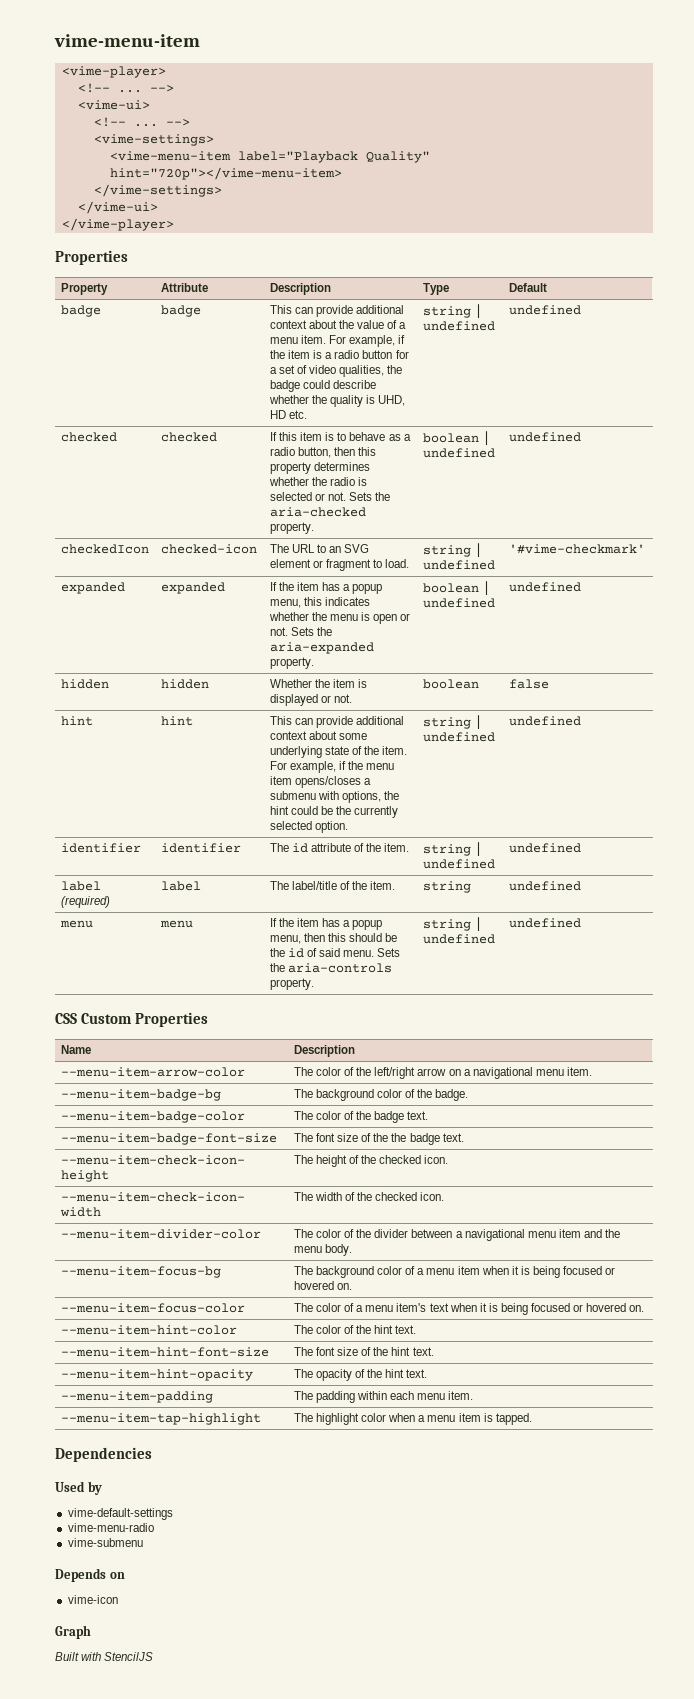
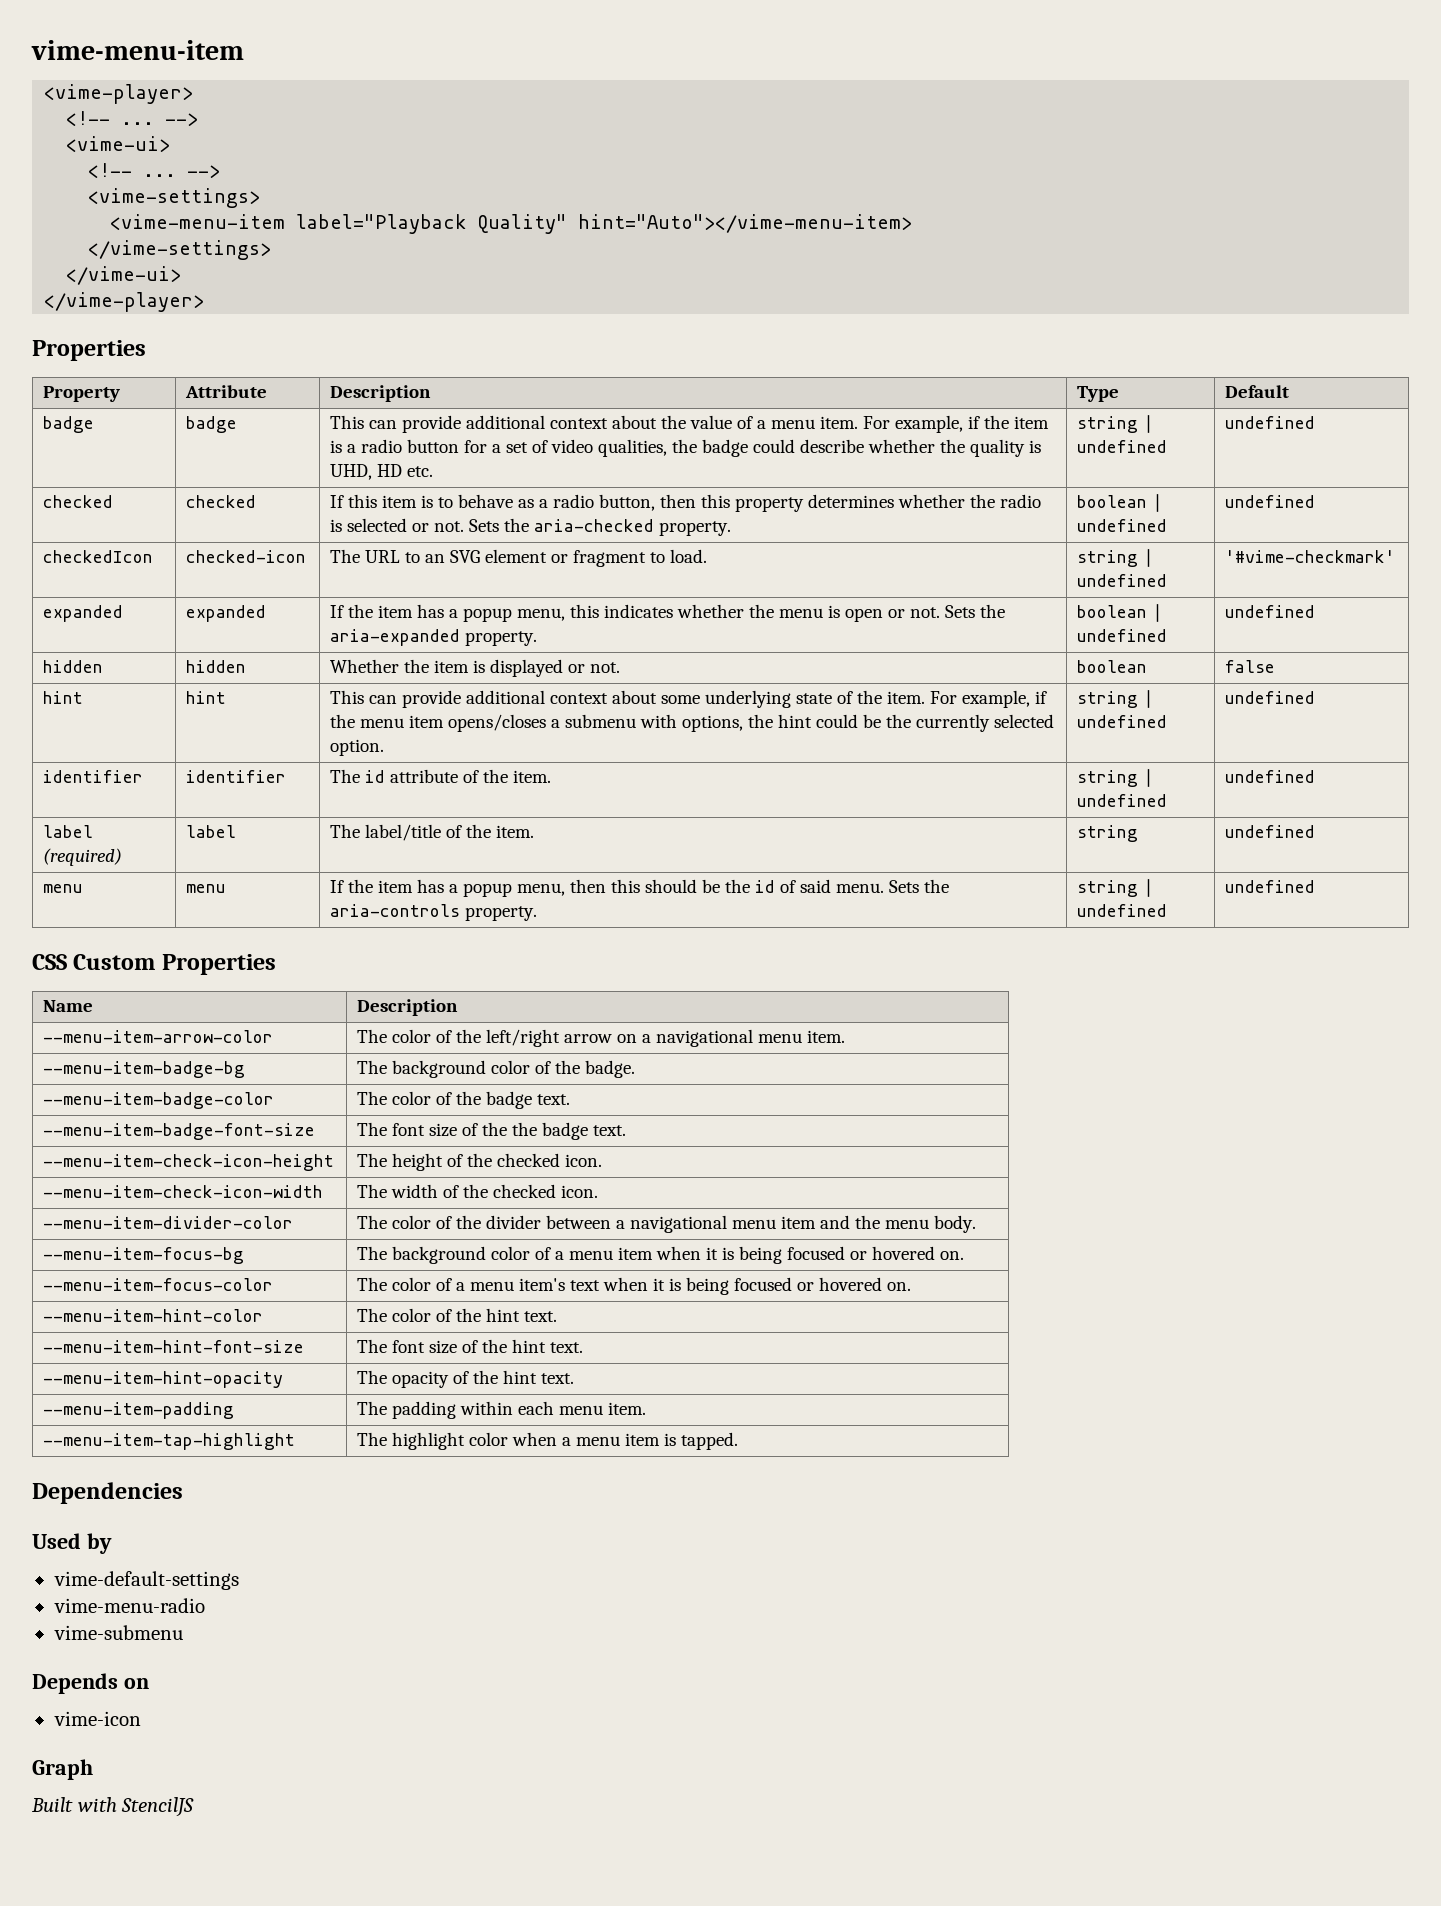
[109,167,342,180] hint="720p"></vime-menu-item> -> [578,214,913,233] hint="Auto"></vime-menu-item>

